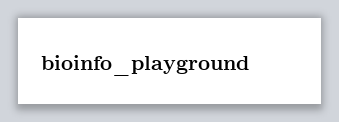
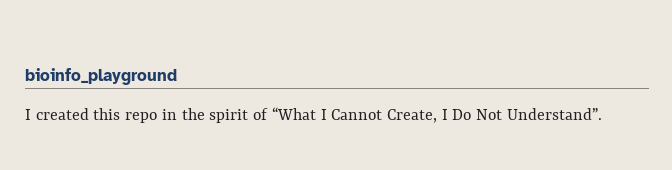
(249, 65) none -> [25,107,602,123] // I created this repo in the spirit of “What I Cannot Create, I Do Not Understand”.

